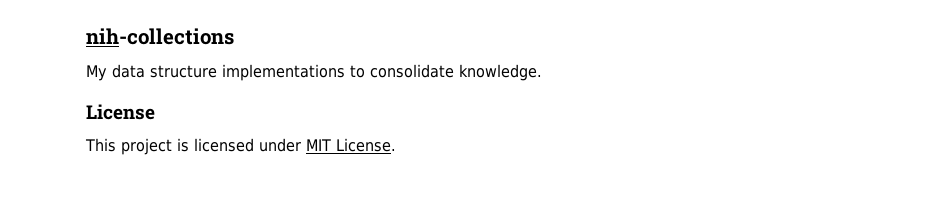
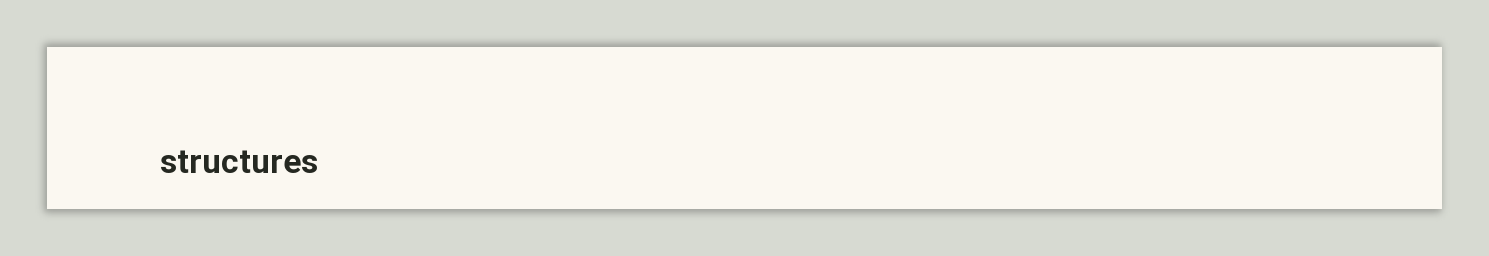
[86,28,234,45] [86,64,542,81] [86,104,155,120] [85,138,396,155] nih-collections // My data structure implementations to consolidate knowledge. // License // This project is licensed under MIT License. -> [160,150,318,173] structures

